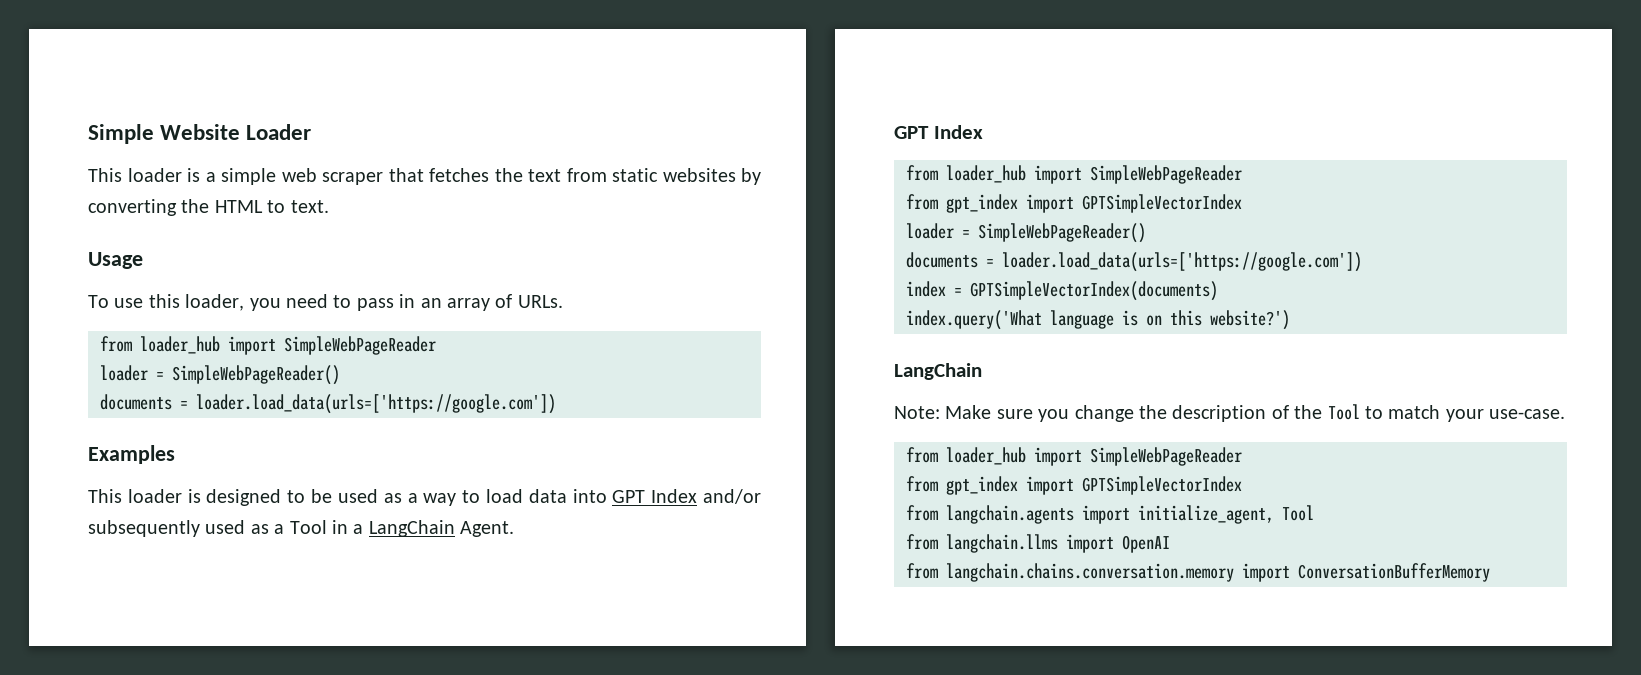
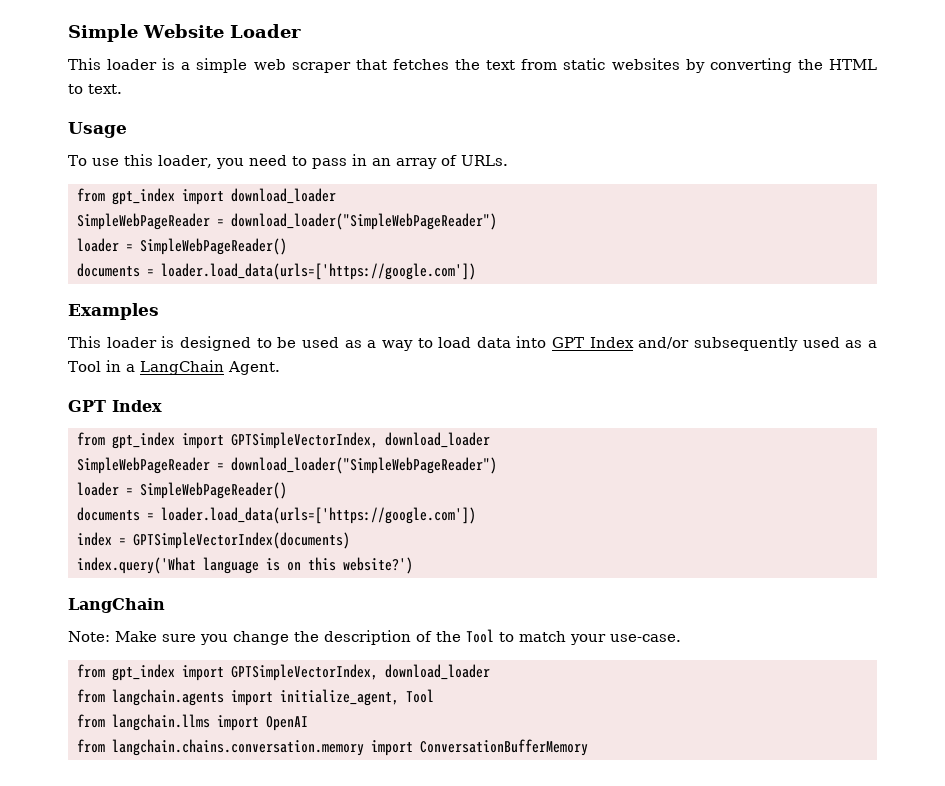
[140,336,436,355] loader_hub import SimpleWebPageReader -> [112,188,336,205] [77,213,497,230] gpt_index import download_loader // SimpleWebPageReader = download_loader("SimpleWebPageReader")
[906,165,1242,184] [906,194,1242,213] // from loader_hub import SimpleWebPageReader // from gpt_index import GPTSimpleVectorIndex -> [77,432,490,449] [77,457,497,474] // from gpt_index import GPTSimpleVectorIndex, download_loader // SimpleWebPageReader = download_loader("SimpleWebPageReader")
[906,447,1242,466] [906,476,1242,495] // from loader_hub import SimpleWebPageReader // from gpt_index import GPTSimpleVectorIndex -> [77,664,490,681] // from gpt_index import GPTSimpleVectorIndex, download_loader

